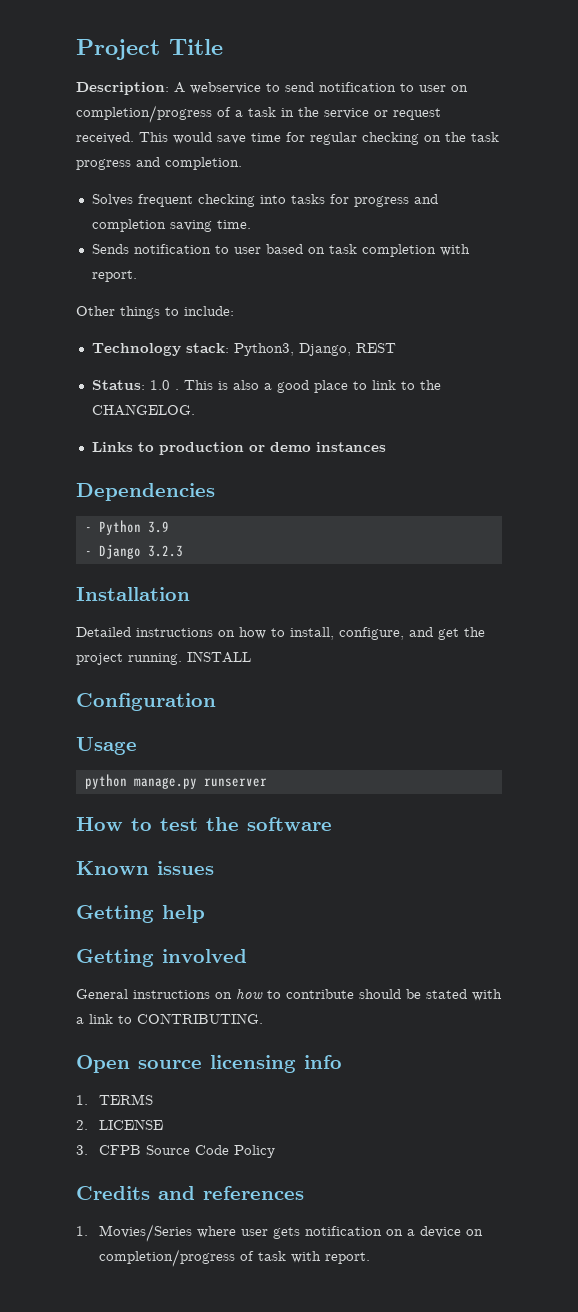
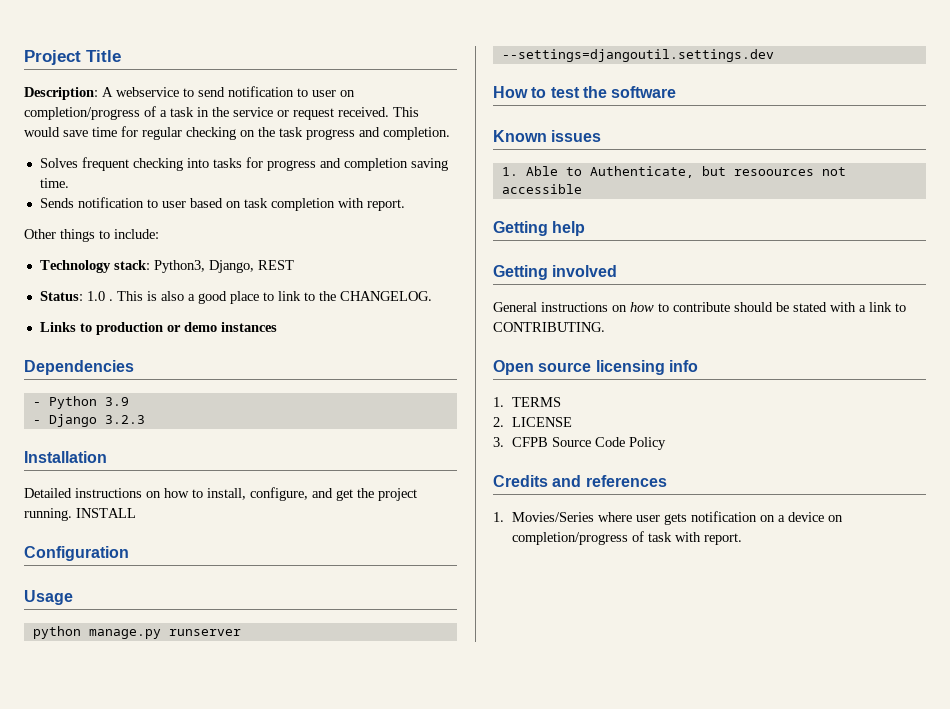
(267, 782) none -> [501,49,774,62] --settings=djangoutil.settings.dev
(214, 868) none -> [501,166,846,178] [501,184,582,194] // 1. Able to Authenticate, but resoources not accessible

